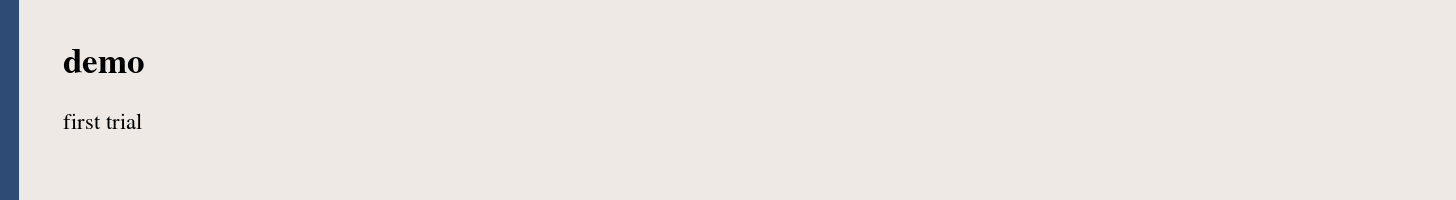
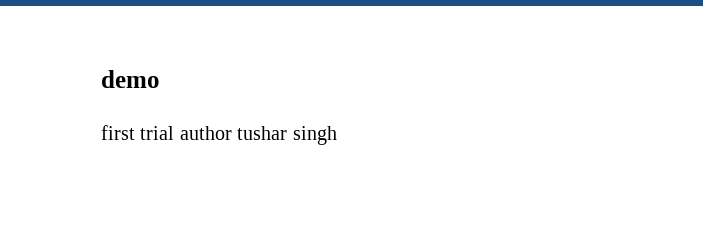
(143, 121) none -> [179,126,337,145] author tushar singh

